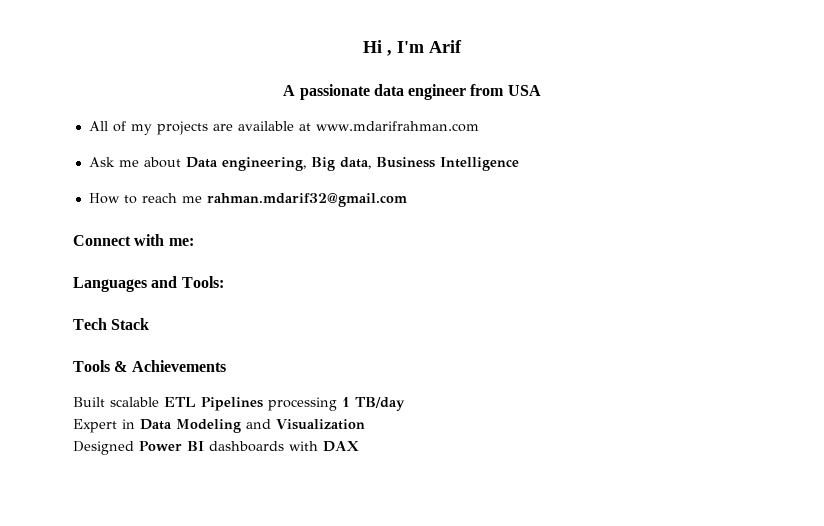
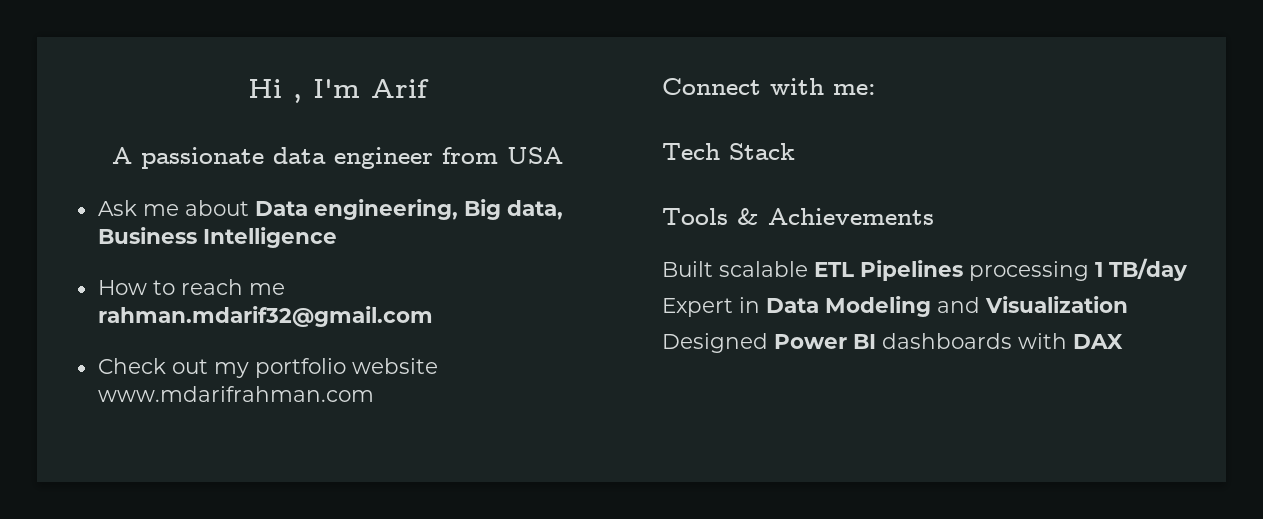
[88,121,479,135] // All of my projects are available at www.mdarifrahman.com -> (563, 155) none
(407, 200) none -> [97,358,438,378] [97,386,374,402] // Check out my portfolio website www.mdarifrahman.com
[73,276,224,292] // Languages and Tools: -> (876, 89) none

